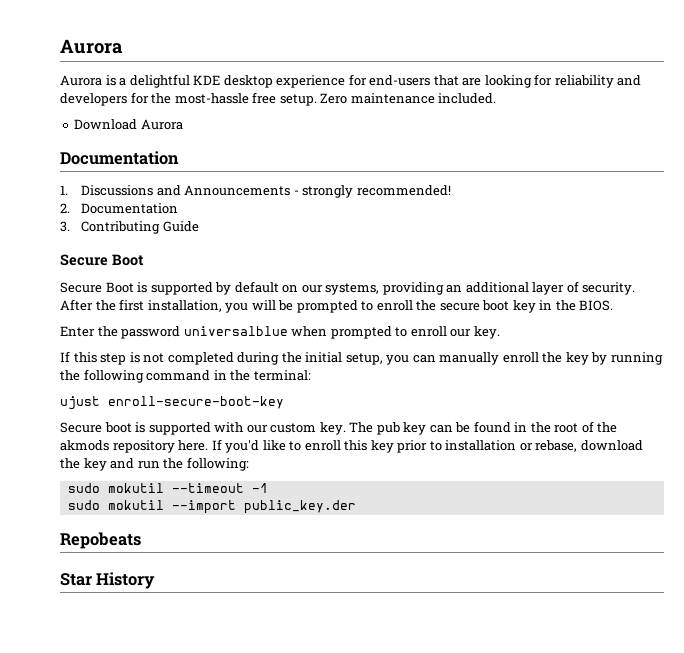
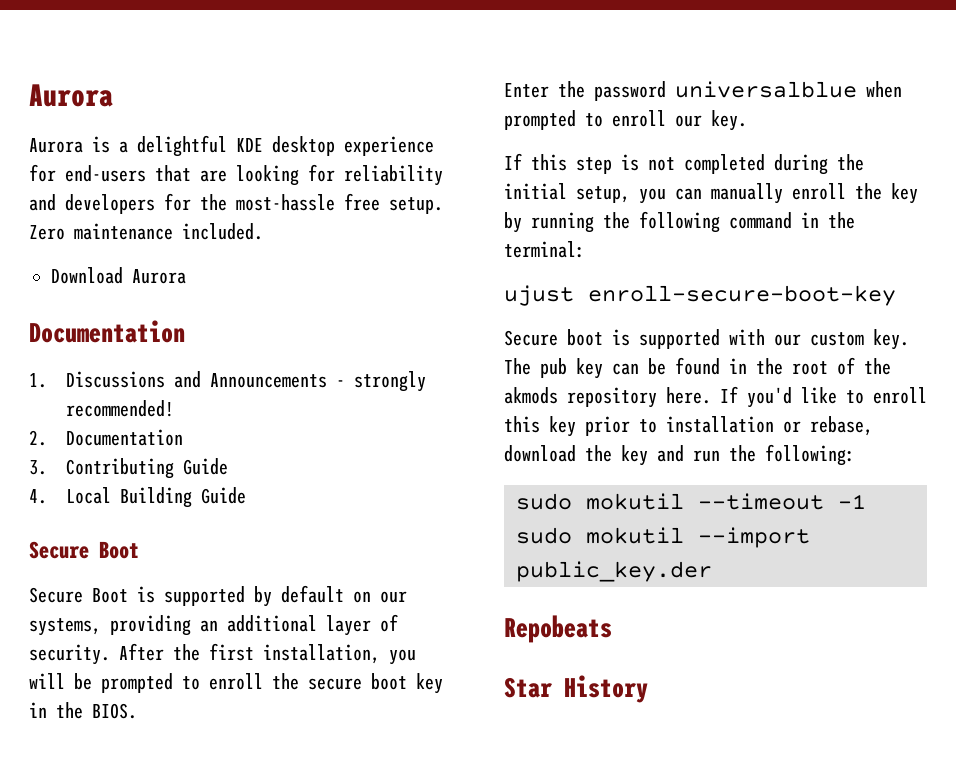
(199, 226) none -> [29,487,246,508] // 4. Local Building Guide

